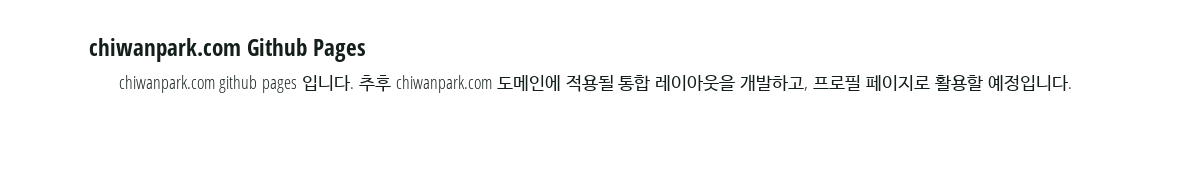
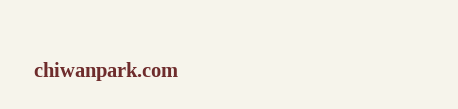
[89,38,367,62] [118,75,1072,93] chiwanpark.com Github Pages // chiwanpark.com github pages 입니다. 추후 chiwanpark.com 도메인에 적용될 통합 레이아웃을 개발하고, 프로필 페이지로 활용할 예정입니다. -> [34,62,178,81] chiwanpark.com

